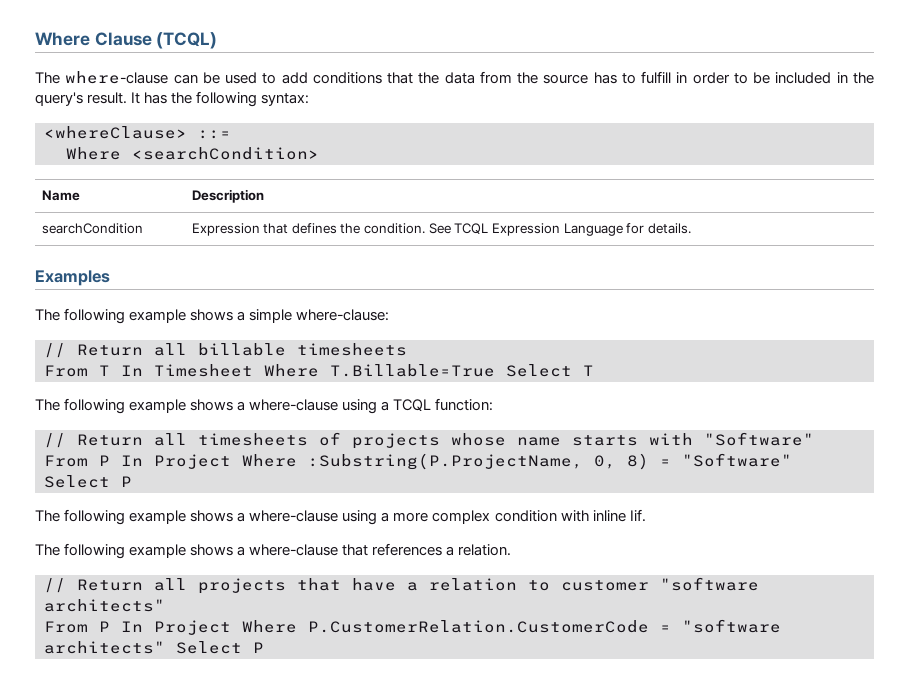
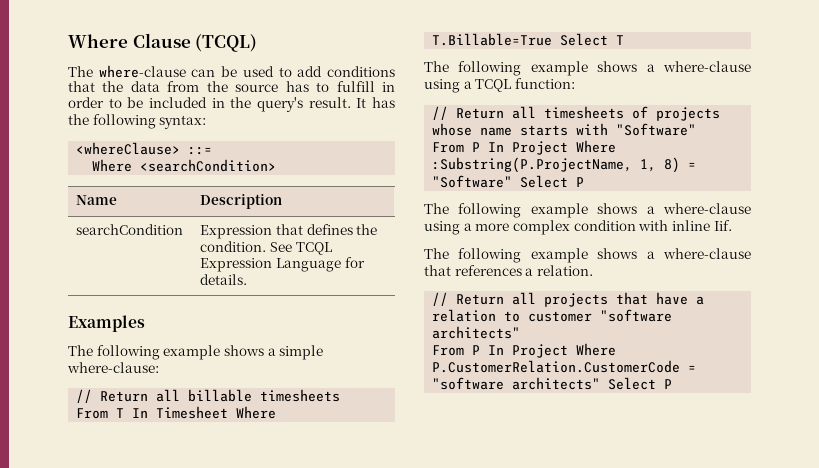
[594,455,616,469] 0, -> [640,159,657,172] 1,

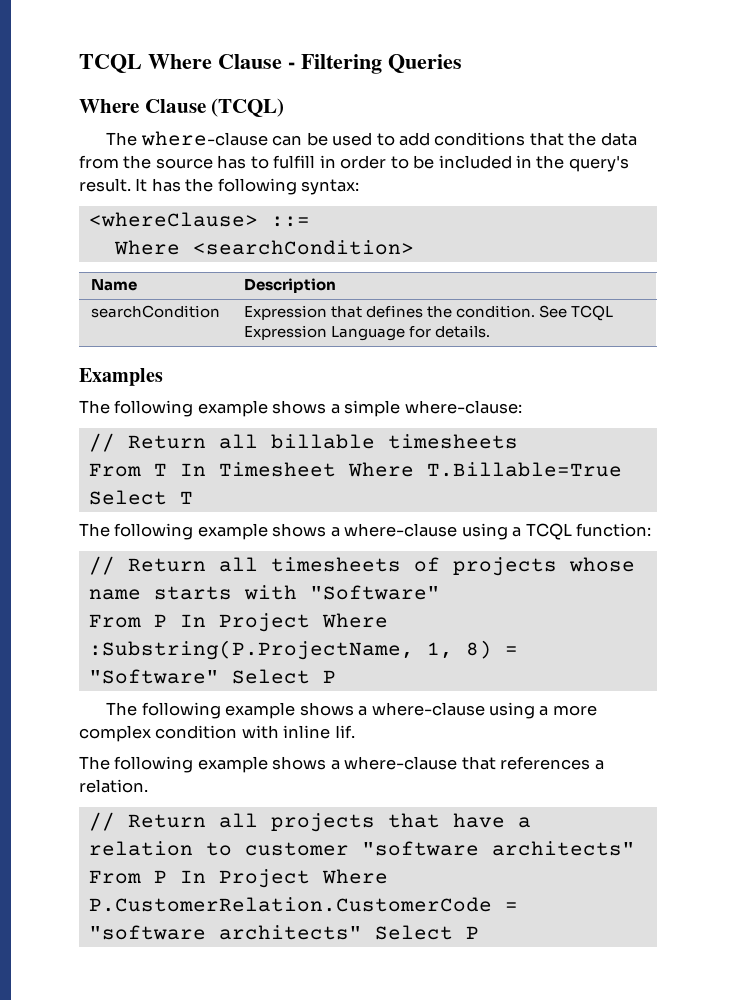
(68, 41) none -> [79,54,462,74] TCQL Where Clause - Filtering Queries //

